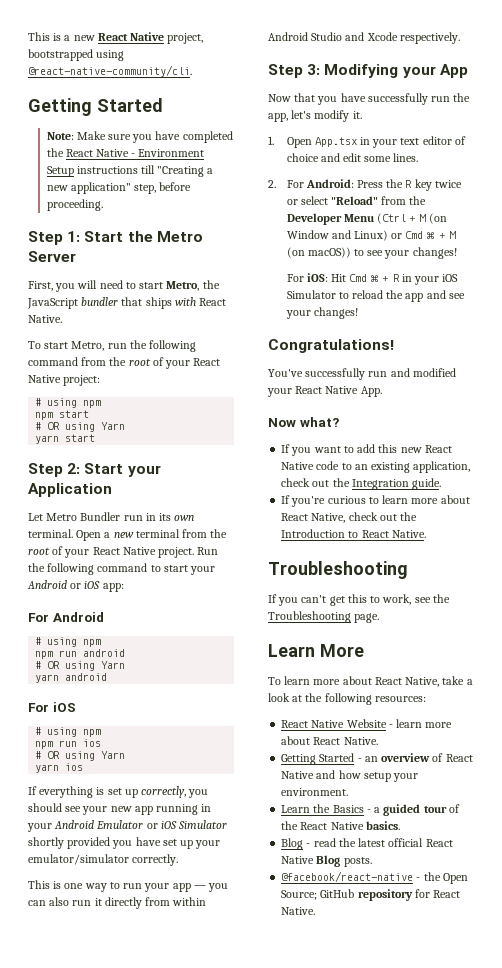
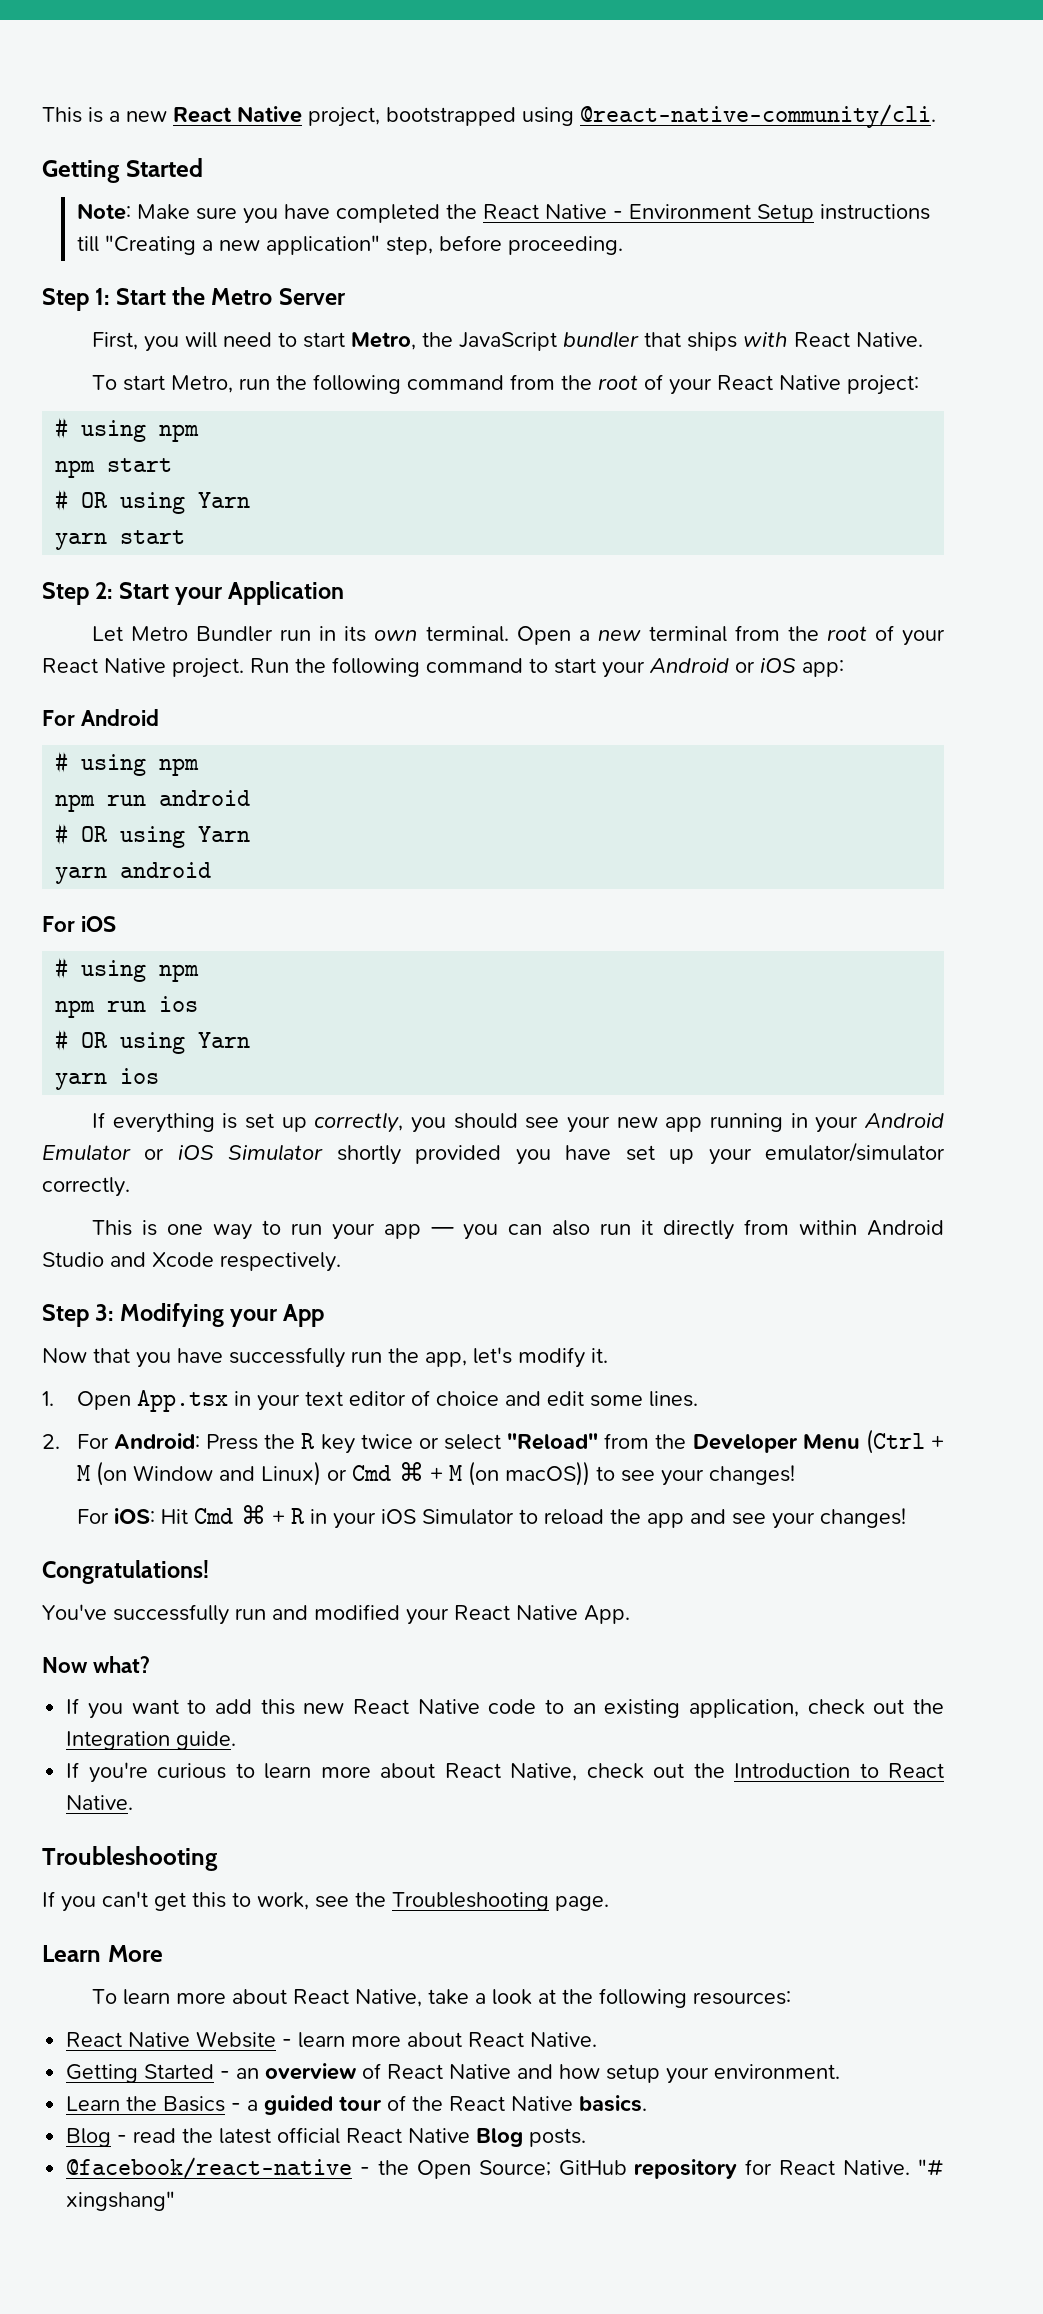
(316, 911) none -> [917,2159,944,2176] [66,2191,176,2211] "# xingshang"

